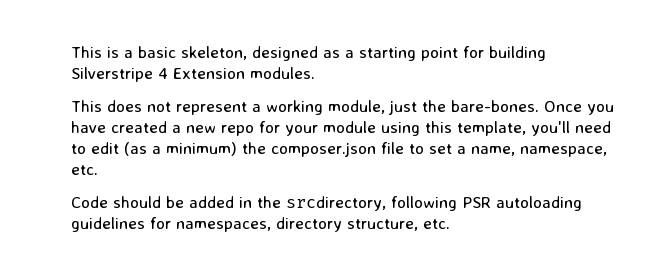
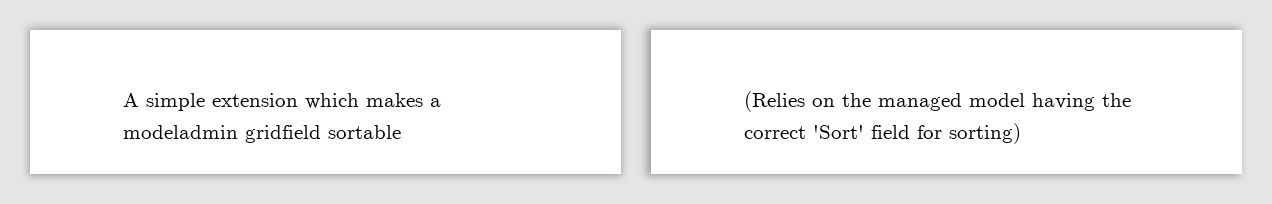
[71,46,546,61] [71,67,315,82] [71,100,614,115] [71,121,611,136] [71,142,607,157] [71,165,98,175] [71,196,582,211] [71,217,450,232] This is a basic skeleton, designed as a starting point for building Silverstripe 4 Extension modules. // This does not represent a working module, just the bare-bones. Once you have created a new repo for your module using this template, you'll need to edit (as a minimum) the composer.json file to set a name, namespace, etc. // Code should be added in the srcdirectory, following PSR autoloading guidelines for namespaces, directory structure, etc. -> [123,93,441,111] [123,125,401,143] [744,91,1131,112] [744,123,1021,144] A simple extension which makes a modeladmin gridfield sortable // (Relies on the managed model having the correct 'Sort' field for sorting)

